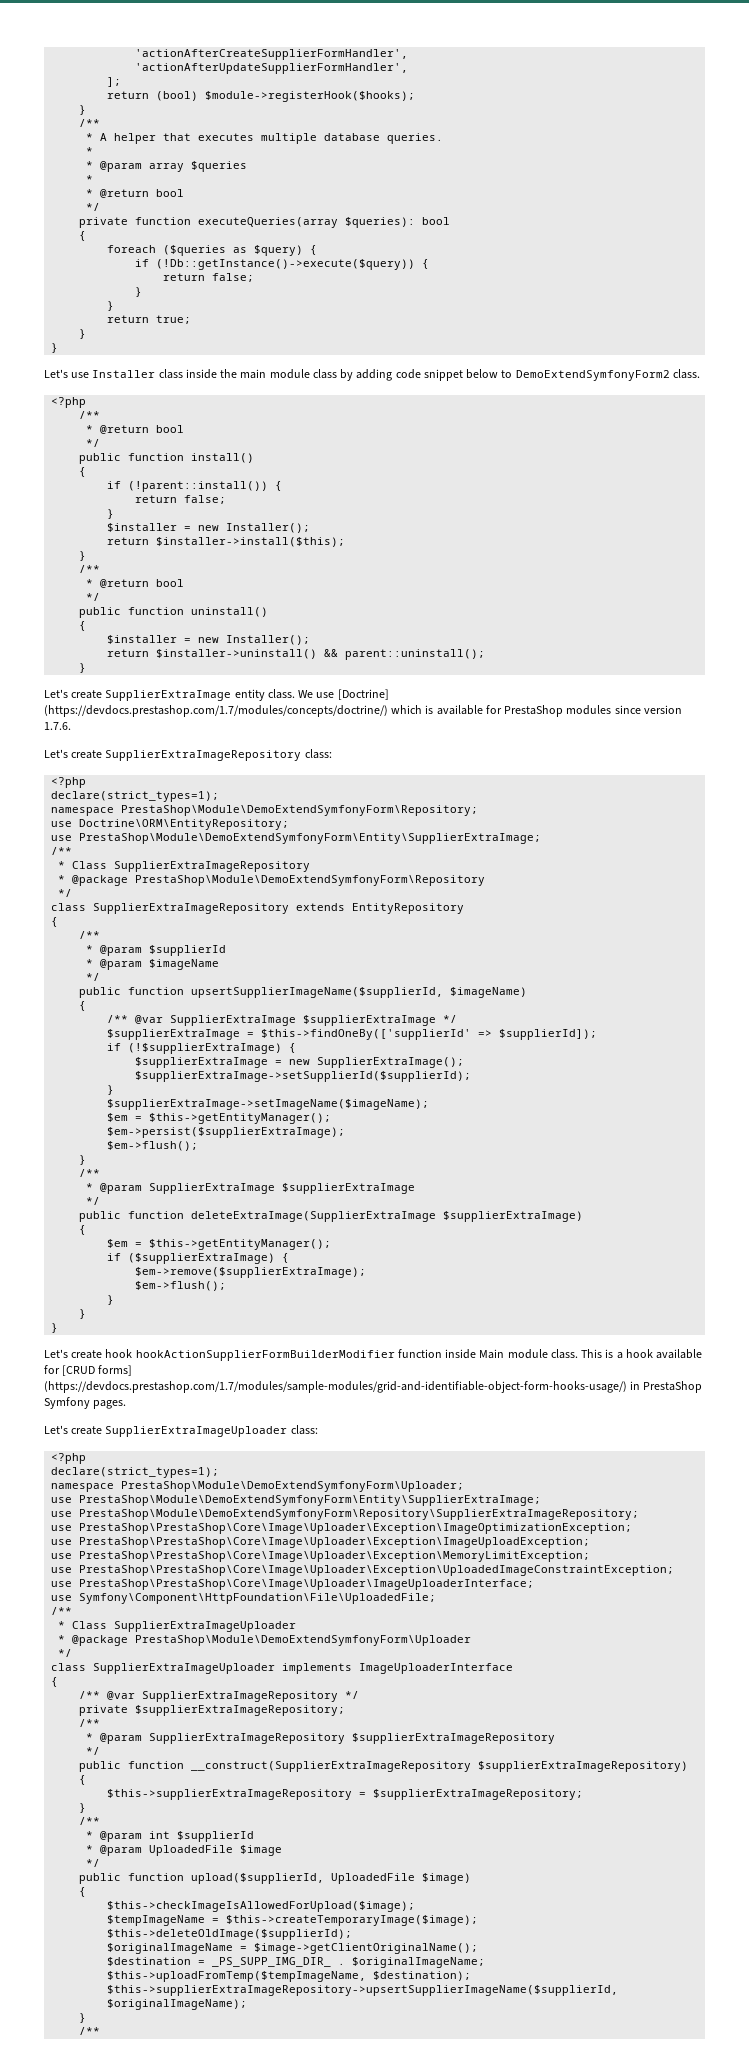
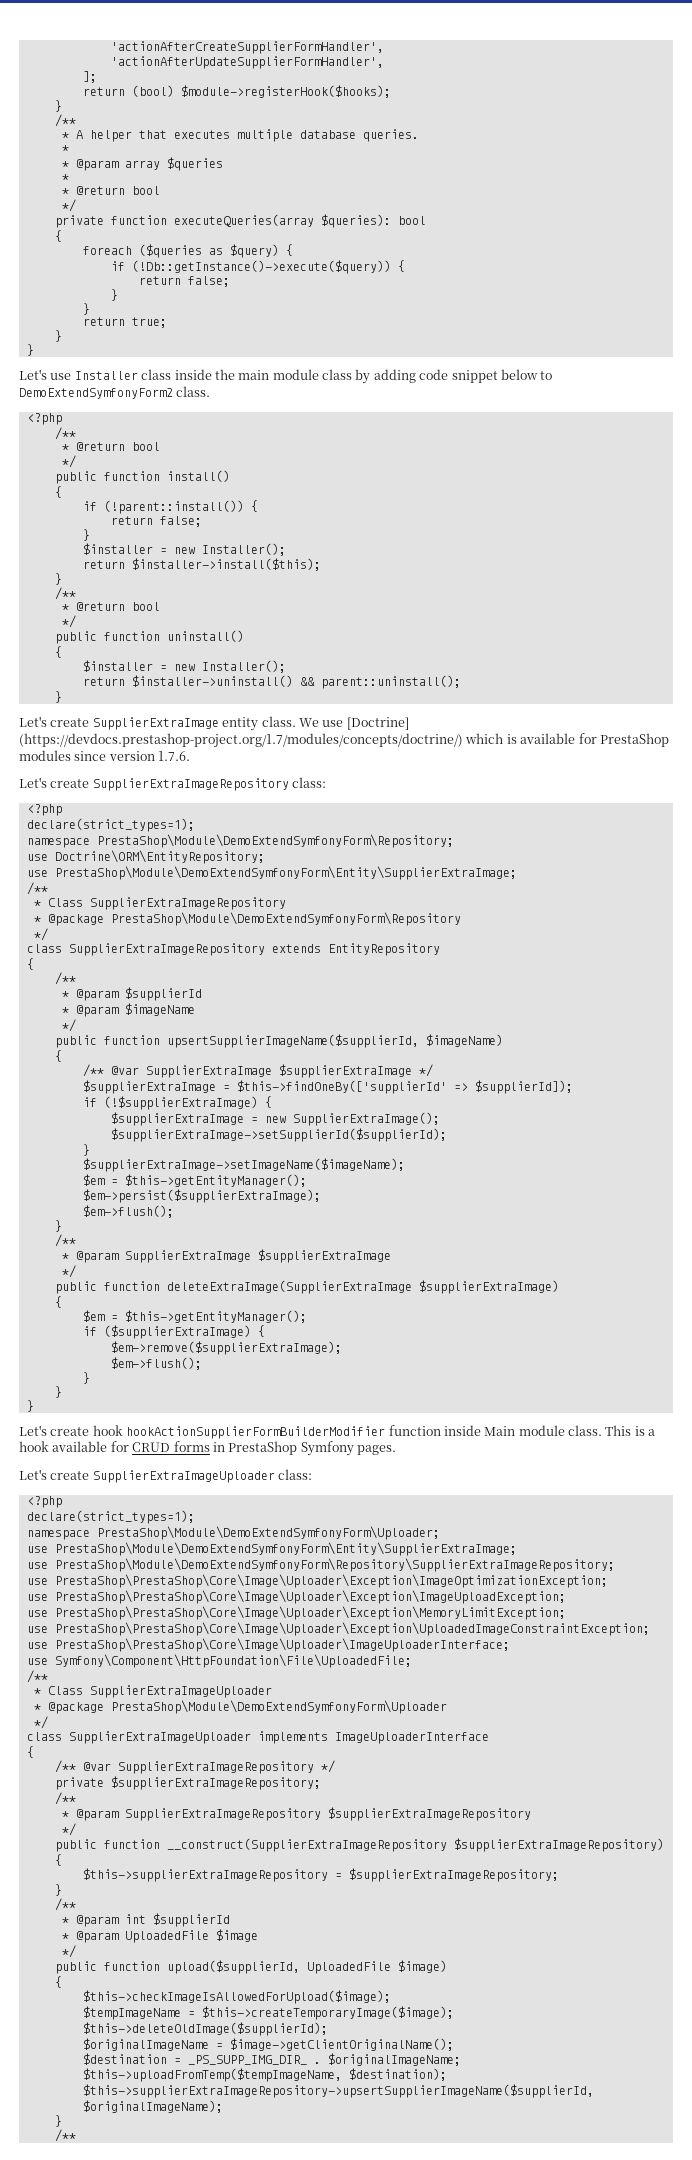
[44,705,388,717] (https://devdocs.prestashop.com/1.7/modules/concepts/doctrine/) -> [19,733,463,748] (https://devdocs.prestashop-project.org/1.7/modules/concepts/doctrine/)
[62,1365,133,1376] [44,1381,627,1393] [CRUD forms] (https://devdocs.prestashop.com/1.7/modules/sample-modules/grid-and-identifiable-object-form-hooks-usage/) -> [132,1441,210,1452] CRUD forms

